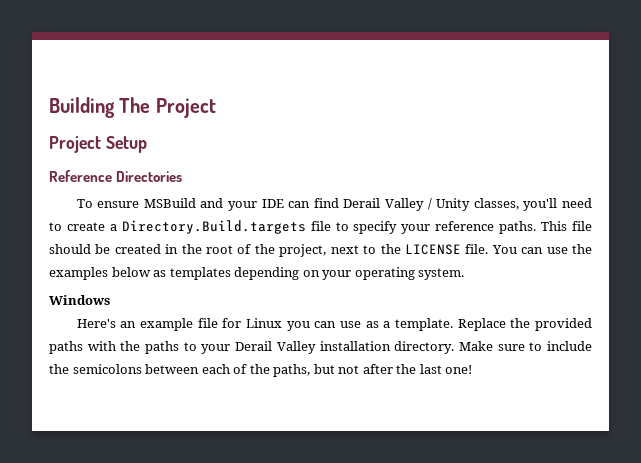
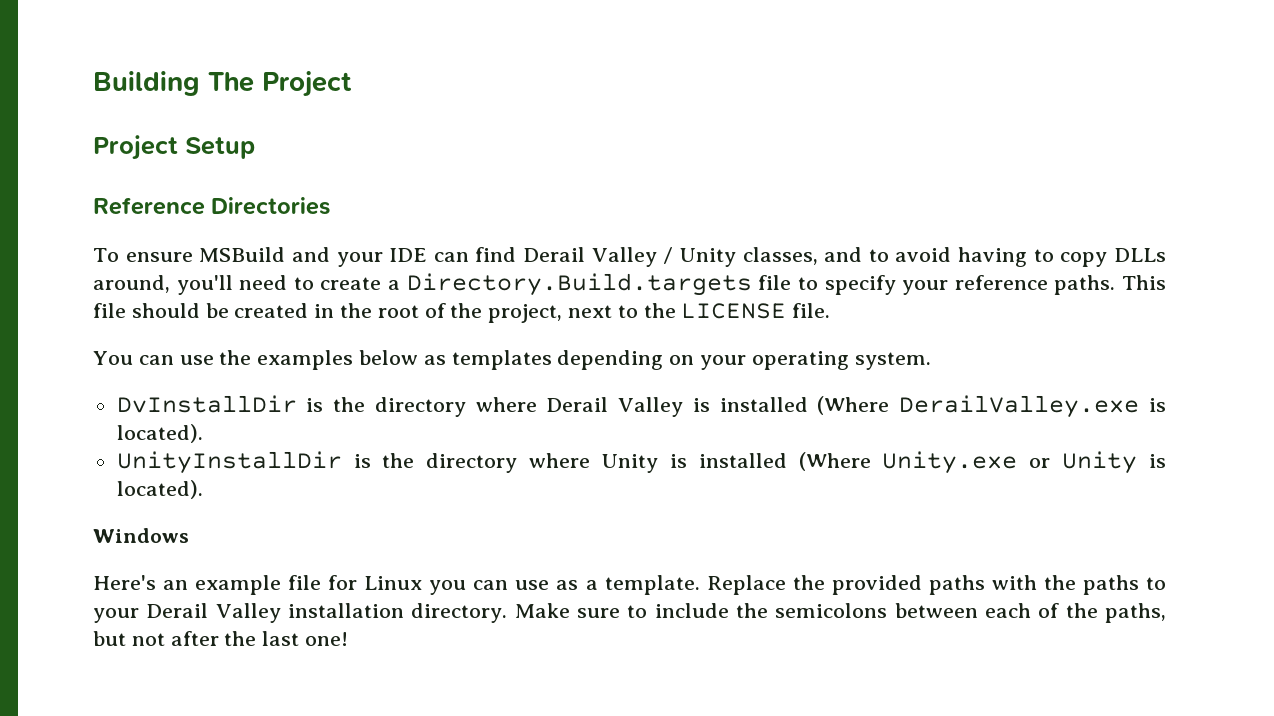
(519, 204) none -> [824,247,1166,267] [93,275,170,293] and to avoid having to copy DLLs around,
(489, 249) none -> (831, 310) //
(465, 274) none -> [116,395,1166,418] [116,424,203,443] [116,451,1166,474] [116,480,203,499] // DvInstallDir is the directory where Derail Valley is installed (Where DerailValley.exe is located). // UnityInstallDir is the directory where Unity is installed (Where Unity.exe or Unity is located).

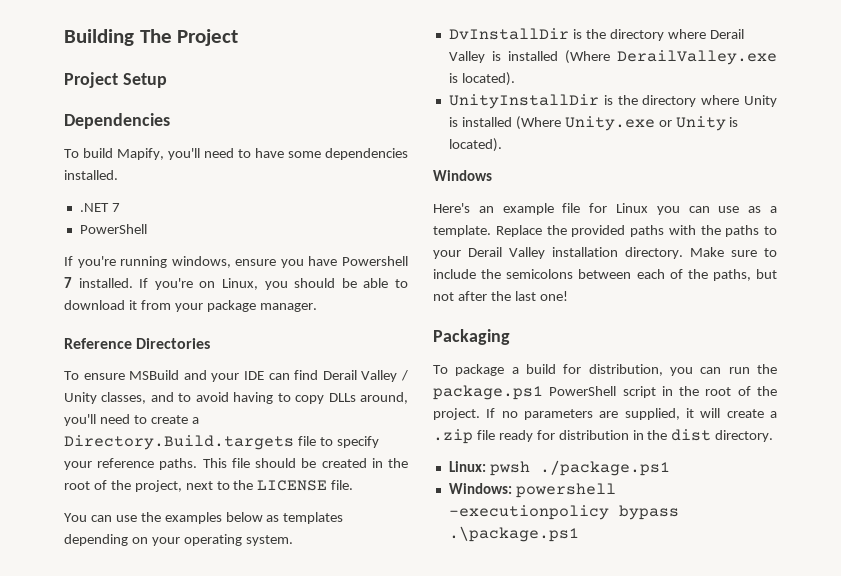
(255, 148) none -> [64,113,170,129] [64,148,408,160] [64,170,118,180] [79,203,120,212] [79,224,147,234] [64,256,408,268] [64,277,409,290] [64,300,317,312] // Dependencies // To build Mapify, you'll need to have some dependencies installed. // .NET 7 // PowerShell // If you're running windows, ensure you have Powershell 7 installed. If you're on Linux, you should be able to download it from your package manager.
(349, 639) none -> [433,329,510,345] [433,364,777,376] [433,385,777,400] [433,408,777,420] [433,429,774,444] [448,460,670,476] [448,483,616,498] [448,505,679,520] [448,526,579,542] // Packaging // To package a build for distribution, you can run the package.ps1 PowerShell script in the root of the project. If no parameters are supplied, it will create a .zip file ready for distribution in the dist directory. // Linux: pwsh ./package.ps1 // Windows: powershell -executionpolicy bypass .\package.ps1

